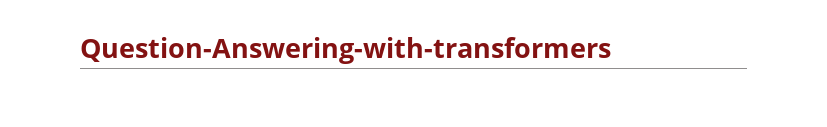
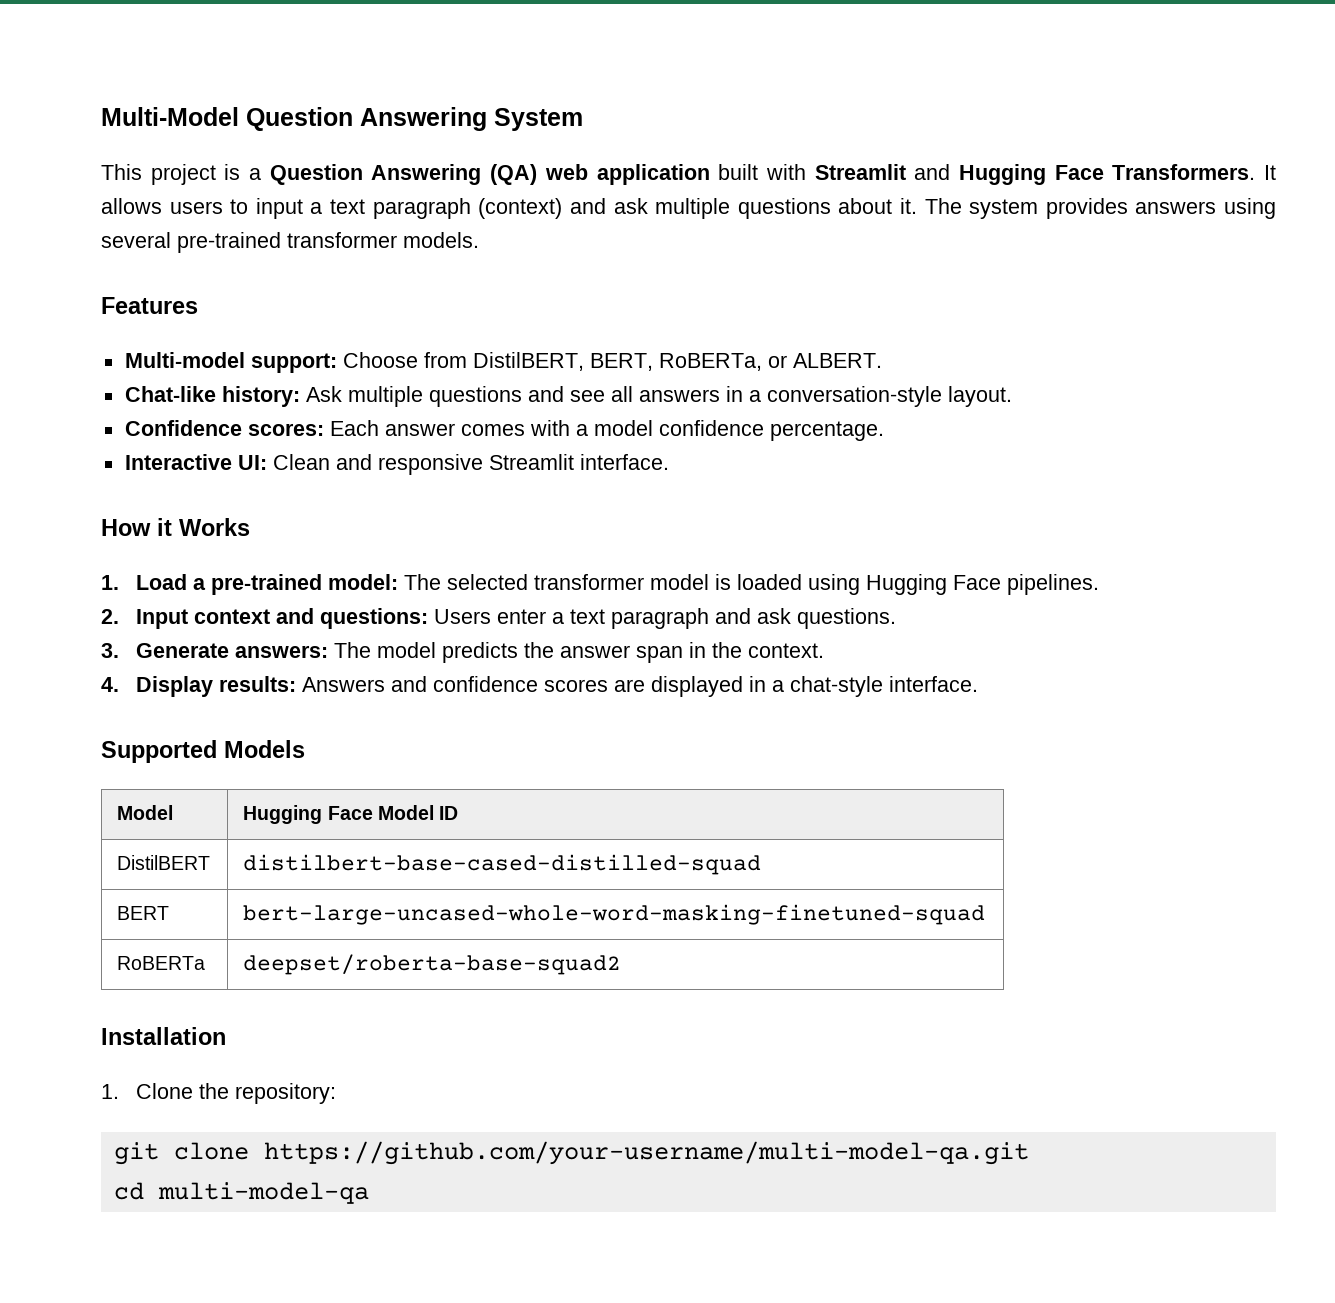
[80,37,611,64] Question-Answering-with-transformers -> [101,107,583,131] [101,164,1276,185] [101,198,1276,219] [101,232,479,253] [101,297,198,314] [124,352,882,373] [124,386,1012,407] [124,420,884,441] [124,454,669,475] [101,518,250,536] [101,574,1099,595] [101,608,896,629] [101,642,824,663] [101,676,978,697] [101,740,305,763] [117,805,174,820] [243,805,459,824] [117,855,211,870] [243,854,762,875] [117,906,170,920] [243,904,986,925] [117,956,206,970] [243,954,622,975] [101,1027,226,1045] [101,1083,336,1104] [113,1141,1029,1165] [113,1182,369,1204] Multi-Model Question Answering System // This project is a Question Answering (QA) web application built with Streamlit and Hugging Face Transformers. It allows users to input a text paragraph (context) and ask multiple questions about it. The system provides answers using several pre-trained transformer models. // Features // Multi-model support: Choose from DistilBERT, BERT, RoBERTa, or ALBERT. // Chat-like history: Ask multiple questions and see all answers in a conversation-style layout. // Confidence scores: Each answer comes with a model confidence percentage. // Interactive UI: Clean and responsive Streamlit interface. // How it Works // 1. Load a pre-trained model: The selected transformer model is loaded using Hugging Face pipelines. // 2. Input context and questions: Users enter a text paragraph and ask questions. // 3. Generate answers: The model predicts the answer span in the context. // 4. Display results: Answers and confidence scores are displayed in a chat-style interface. // Supported Models // Model | Hugging Face Model ID // DistilBERT | distilbert-base-cased-distilled-squad // BERT | bert-large-uncased-whole-word-masking-finetuned-squad // RoBERTa | deepset/roberta-base-squad2 // Installation // 1. Clone the repository: // git clone https://github.com/your-username/multi-model-qa.git // cd multi-model-qa

